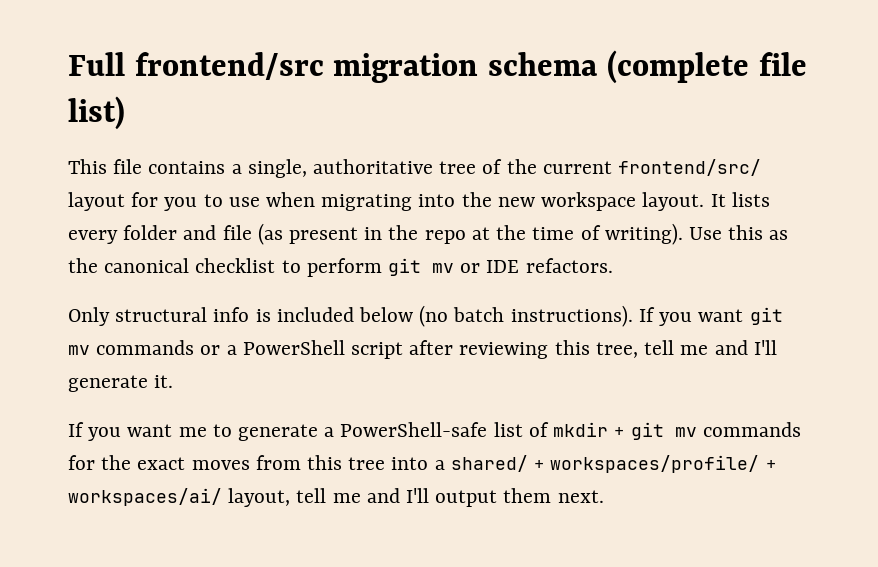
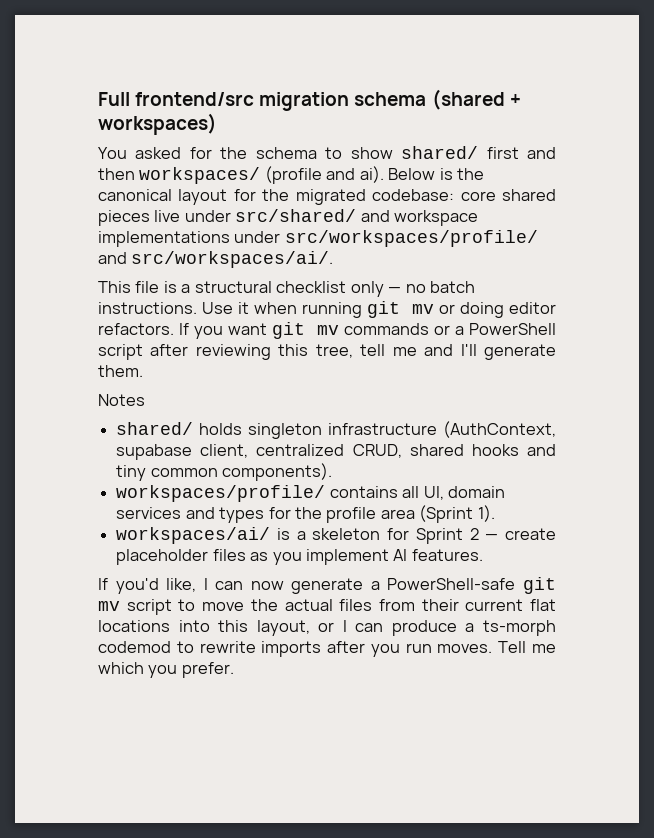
[606,50,807,84] [68,96,125,130] [68,159,762,178] [68,192,770,211] [68,223,789,245] [68,258,382,277] (complete file list) // This file contains a single, authoritative tree of the current frontend/src/ layout for you to use when migrating into the new workspace layout. It lists every folder and file (as present in the repo at the time of writing). Use this as the canonical checklist to perform -> [431,89,521,110] [98,113,217,135] [98,146,557,159] [98,166,485,184] [98,189,556,205] [98,209,479,226] [98,230,538,247] [98,251,334,268] [98,281,476,297] [98,302,362,318] (shared + workspaces) // You asked for the schema to show shared/ first and then workspaces/ (profile and ai). Below is the canonical layout for the migrated codebase: core shared pieces live under src/shared/ and workspace implementations under src/workspaces/profile/ and src/workspaces/ai/. // This file is a structural checklist only — no batch instructions. Use it when running
[486,260,520,273] IDE -> [460,302,556,318] doing editor
[68,305,633,327] // Only structural info is included below (no batch instructions). -> (174, 329) none
[154,375,174,388] [68,422,801,441] [68,455,776,473] [68,488,604,507] it. // If you want me to generate a PowerShell-safe list of mkdir + git mv commands for the exact moves from this tree into a shared/ + workspaces/profile/ + workspaces/ai/ layout, tell me and I'll output them next. -> [98,365,143,377] [98,394,145,406] [116,421,556,439] [116,444,556,460] [116,463,333,481] [116,485,505,502] [116,505,495,523] [116,527,556,544] [116,549,483,565] [98,577,556,594] [98,599,556,615] [98,620,556,636] [98,641,556,657] [98,662,234,678] them. // Notes // shared/ holds singleton infrastructure (AuthContext, supabase client, centralized CRUD, shared hooks and tiny common components). // workspaces/profile/ contains all UI, domain services and types for the profile area (Sprint 1). // workspaces/ai/ is a skeleton for Sprint 2 — create placeholder files as you implement AI features. // If you'd like, I can now generate a PowerShell-safe git mv script to move the actual files from their current flat locations into this layout, or I can produce a ts-morph codemod to rewrite imports after you run moves. Tell me which you prefer.

